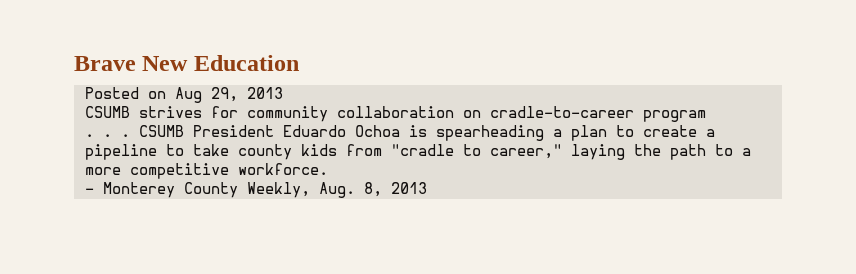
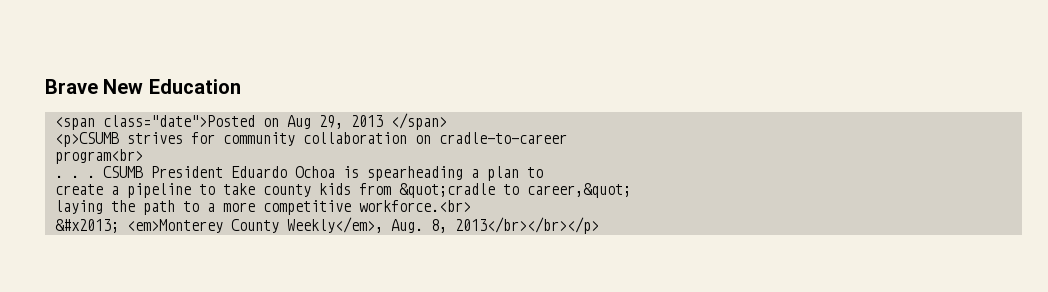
[84,87,139,99] Posted -> [55,115,256,130] <span class="date">Posted
[84,106,130,118] // CSUMB -> [391,113,448,130] [55,132,120,147] </span> // <p>CSUMB
[642,110,706,122] program -> [55,149,144,164] // program<br>
(634, 131) none -> (544, 172) //
[390,144,562,159] "cradle to career," -> [399,183,632,198] &quot;cradle to career,&quot; //
[237,163,328,175] [84,182,310,198] workforce. // – Monterey County Weekly, -> [359,200,472,212] [55,217,384,233] workforce.<br> // &#x2013; <em>Monterey County Weekly</em>,
[390,182,427,194] 2013 -> [455,217,600,234] 2013</br></br></p>

